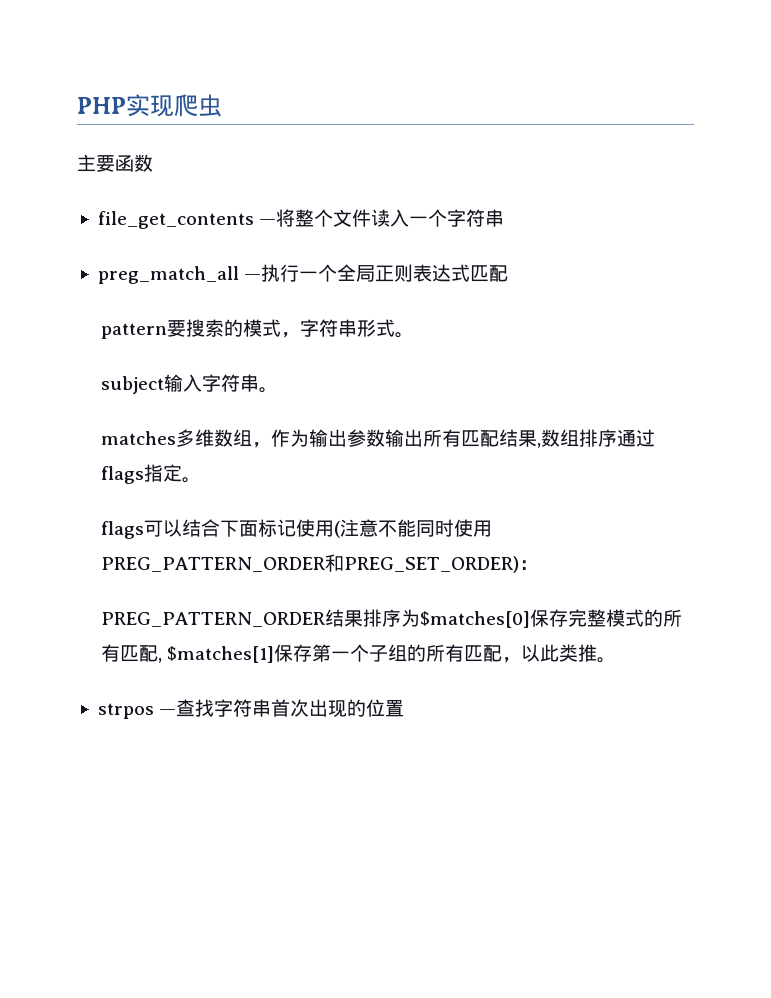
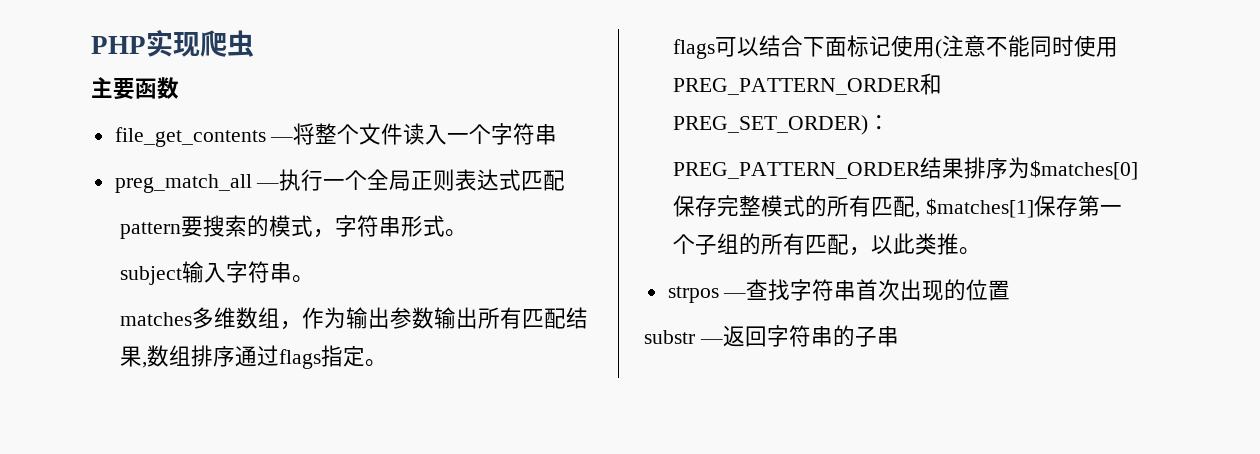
(405, 708) none -> [644,325,899,347] // substr —返回字符串的子串

